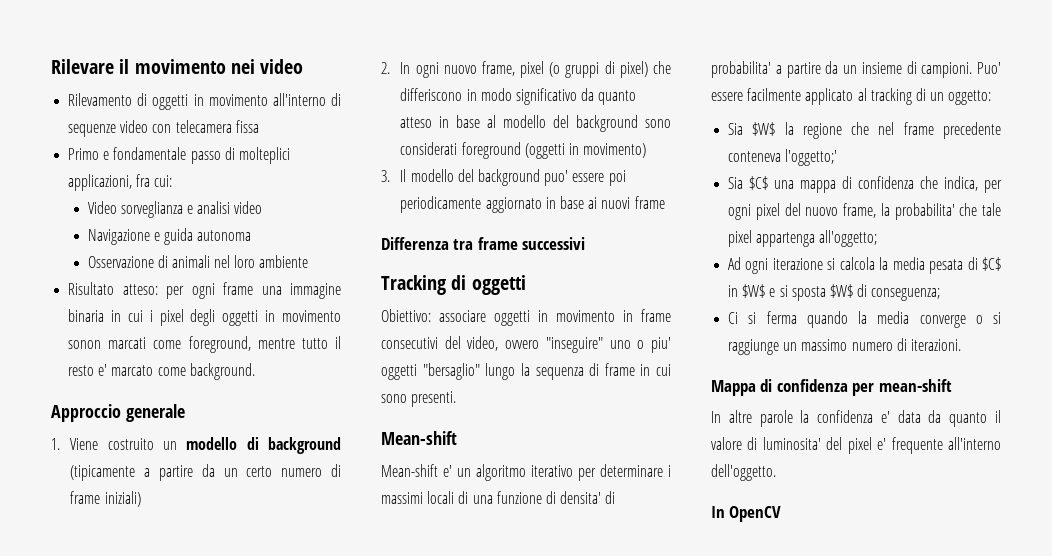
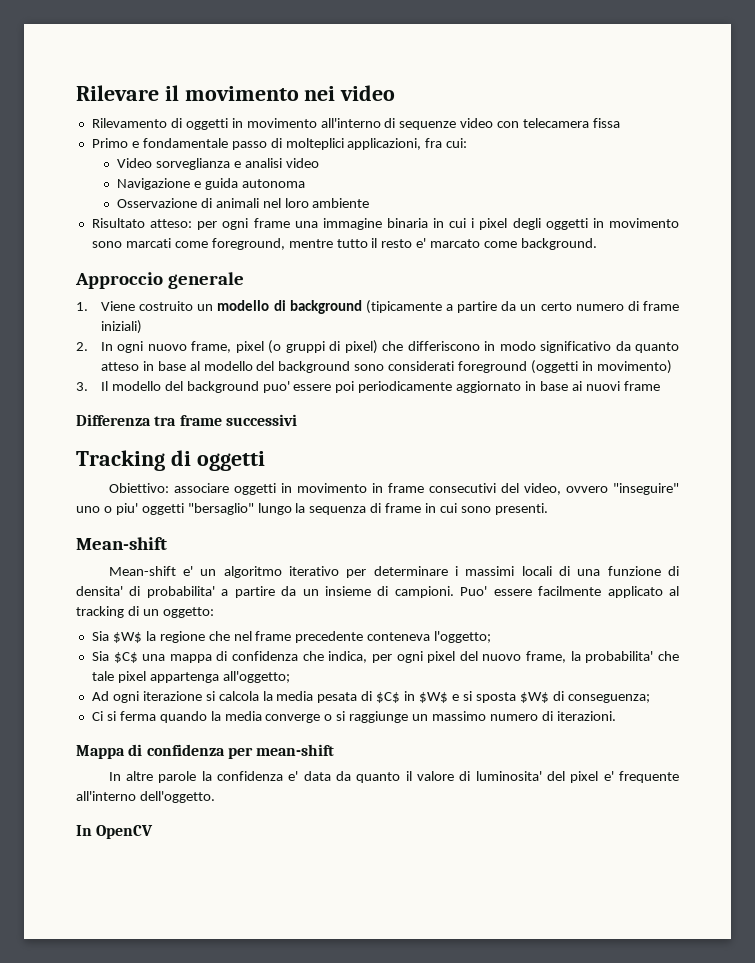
[68,340,102,349] sonon -> [91,241,122,248] sono
[785,149,838,166] l'oggetto;' -> [434,631,492,643] l'oggetto;

